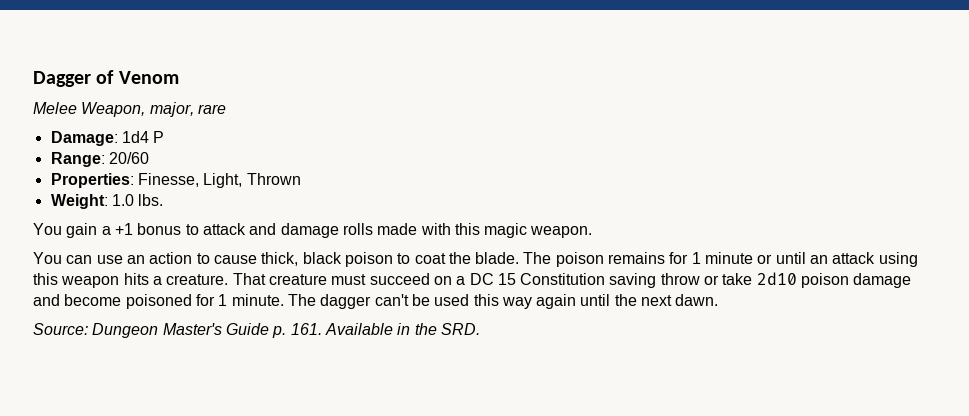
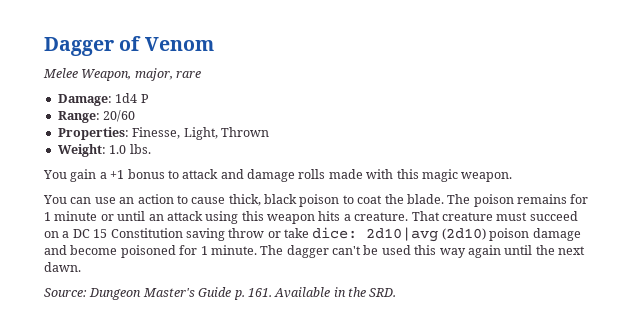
[756,272,797,285] 2d10 -> [312,227,486,242] dice: 2d10|avg (2d10)

